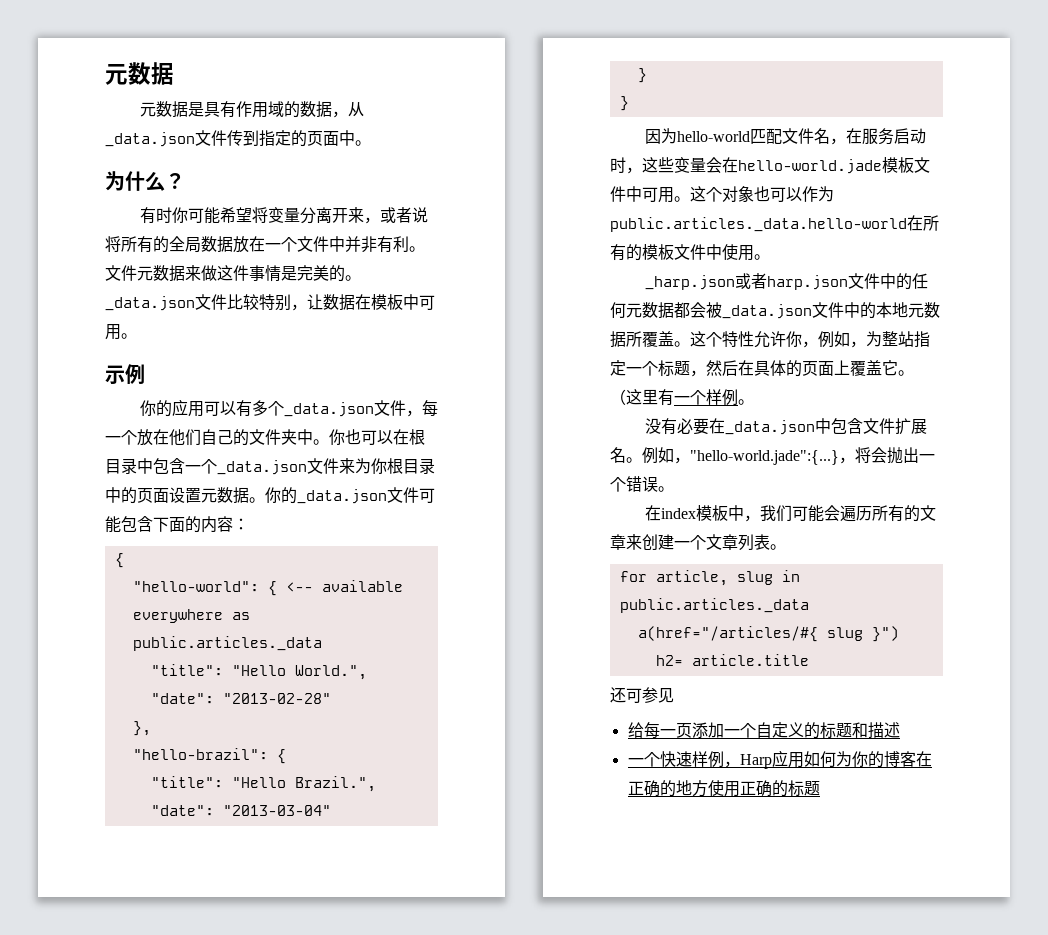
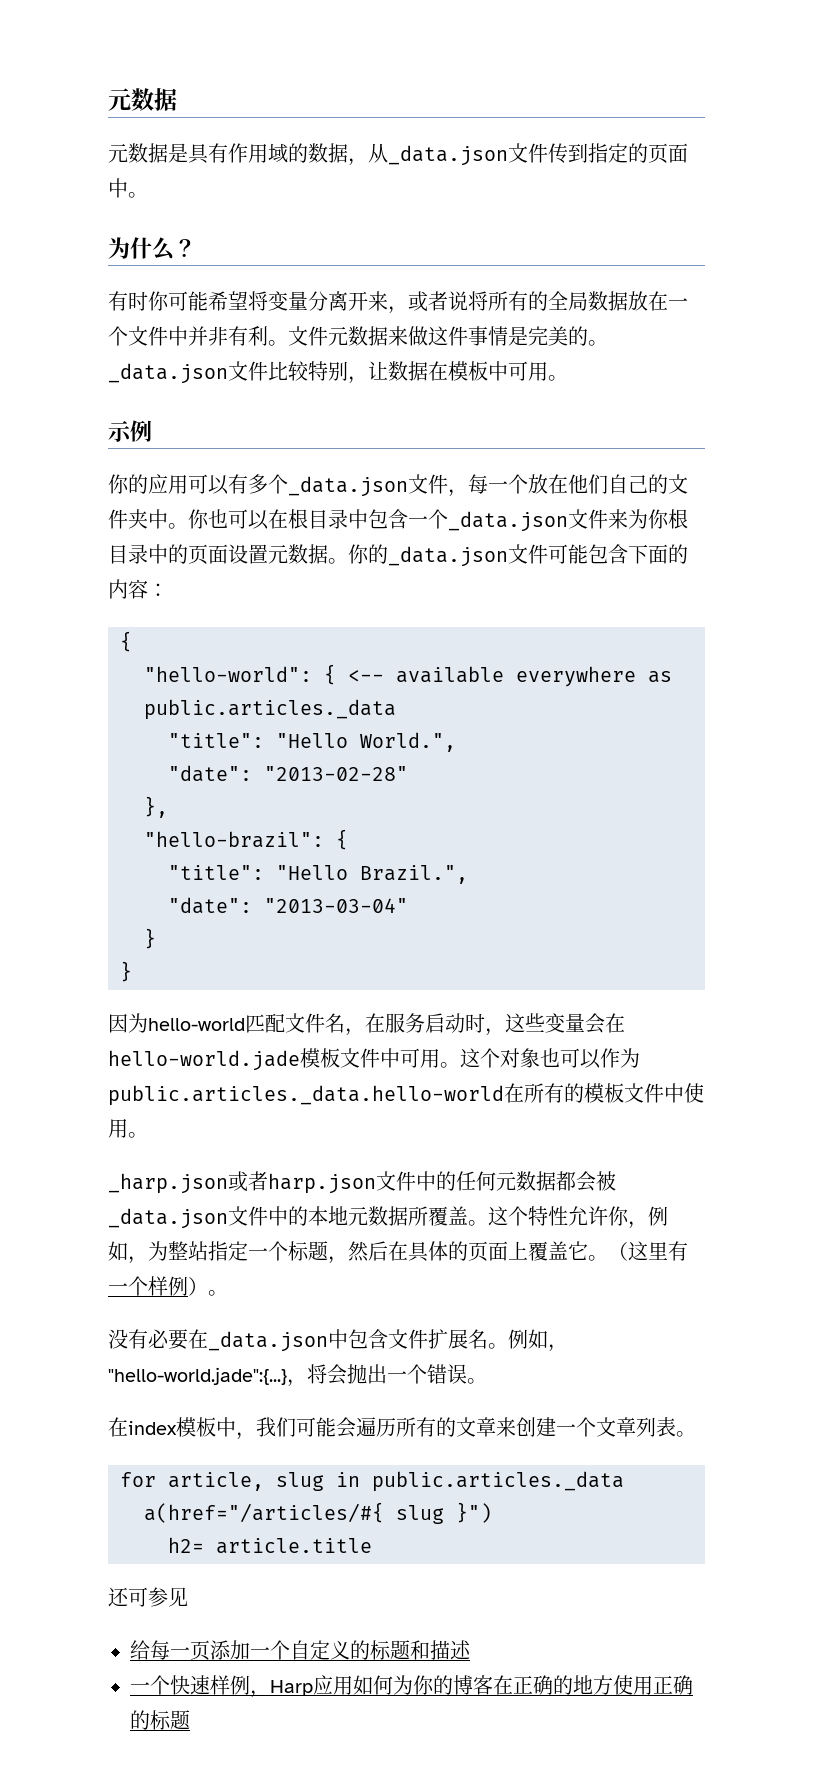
(738, 397) none -> [188,1277,208,1296] ）

